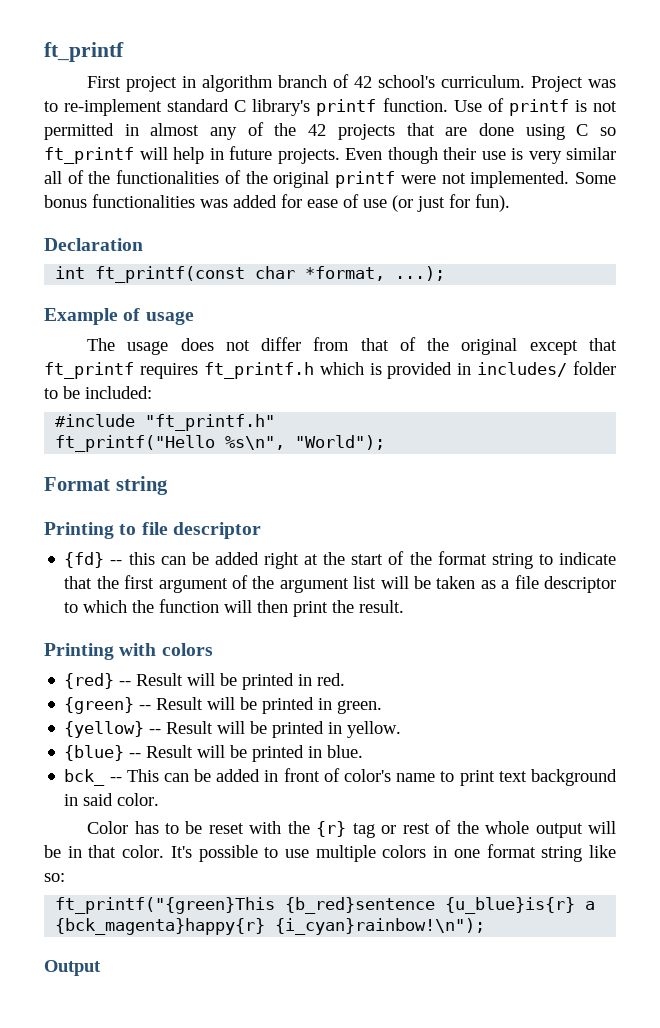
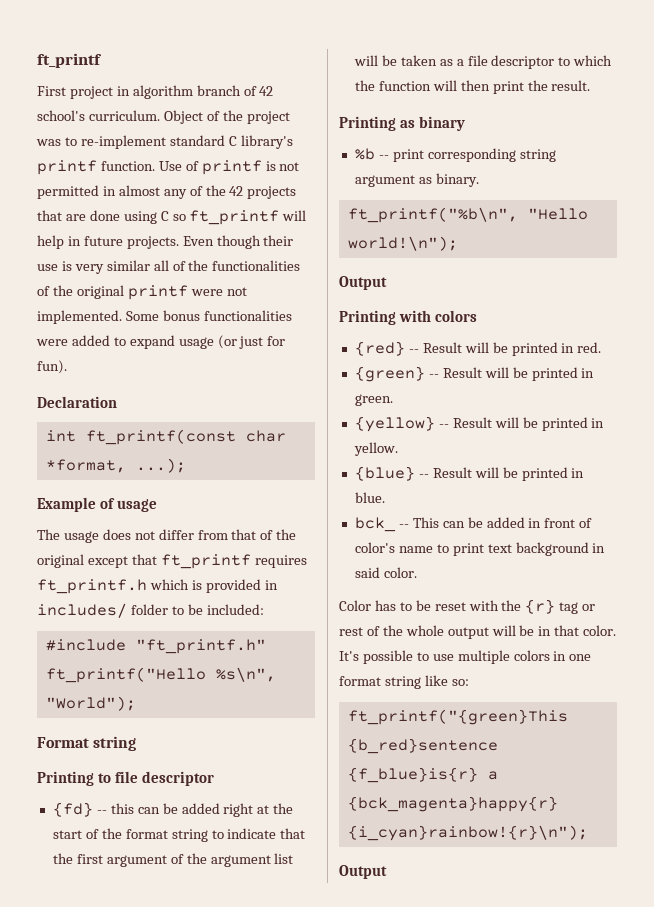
[531,76,584,92] Project -> [163,110,290,124] Object of the project
[200,194,387,208] was added for ease of use -> [36,335,214,349] were added to expand usage
(405, 606) none -> [339,116,466,131] [354,148,556,162] [354,173,479,187] [347,207,588,223] [347,236,458,251] [339,276,387,290] // Printing as binary // %b -- print corresponding string argument as binary. // ft_printf("%b\n", "Hello world!\n"); // Output
[445,897,576,914] {u_blue}is{r} -> [347,767,478,783] {f_blue}is{r}
[275,918,486,935] {i_cyan}rainbow!\n"); -> [347,825,588,841] {i_cyan}rainbow!{r}\n");

